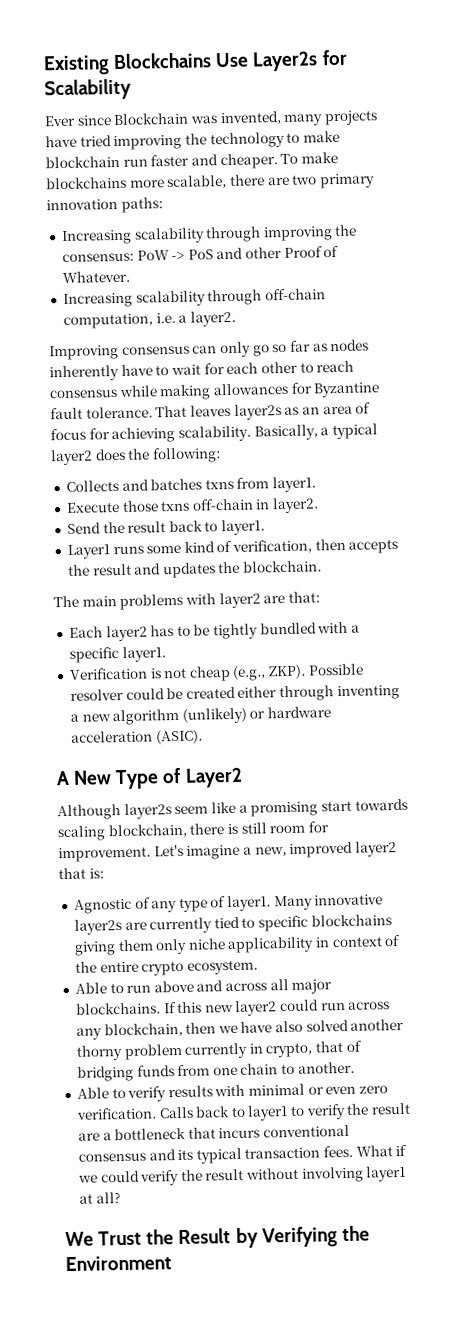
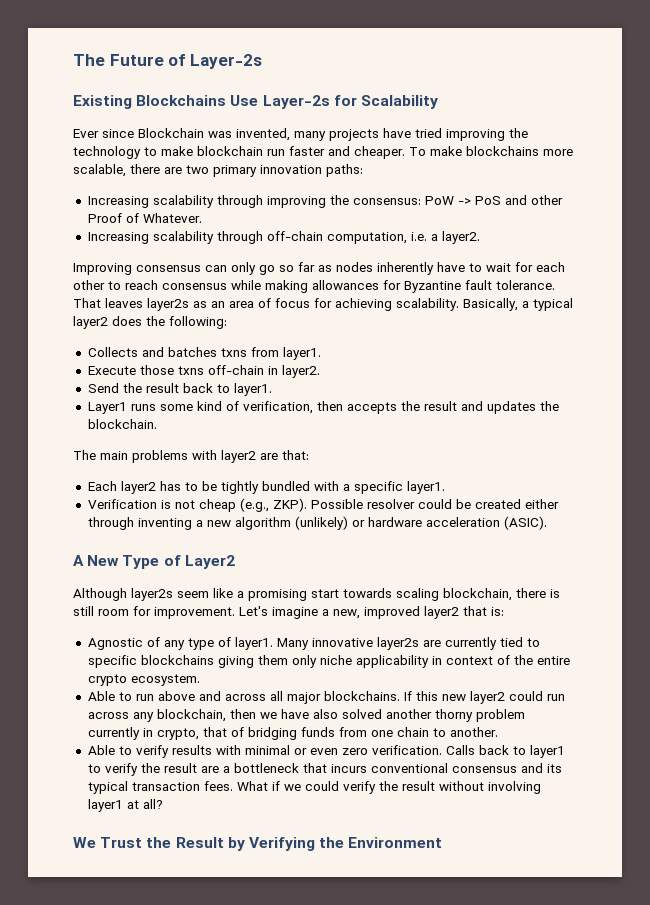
(43, 65) none -> [73,54,262,69] The Future of Layer-2s //
[252,51,319,72] Layer2s -> [262,95,330,109] Layer-2s

